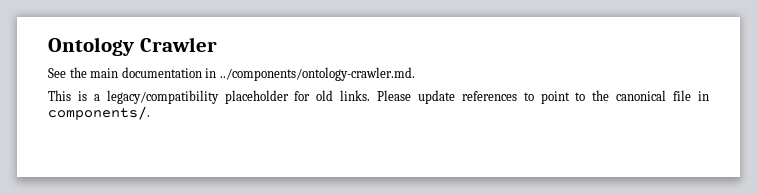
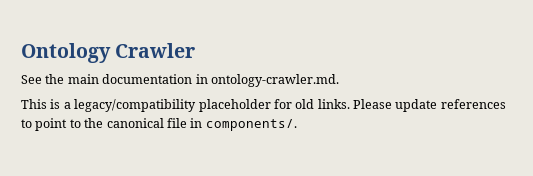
[219,67,415,81] ../components/ontology-crawler.md. -> [210,74,339,87] ontology-crawler.md.

